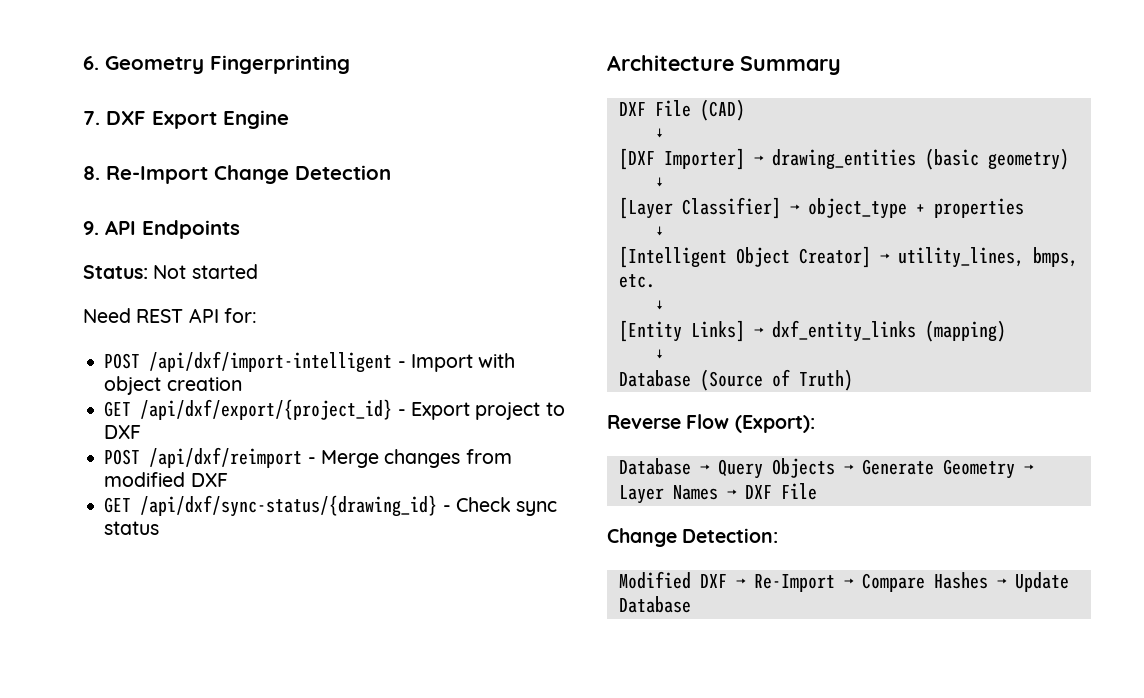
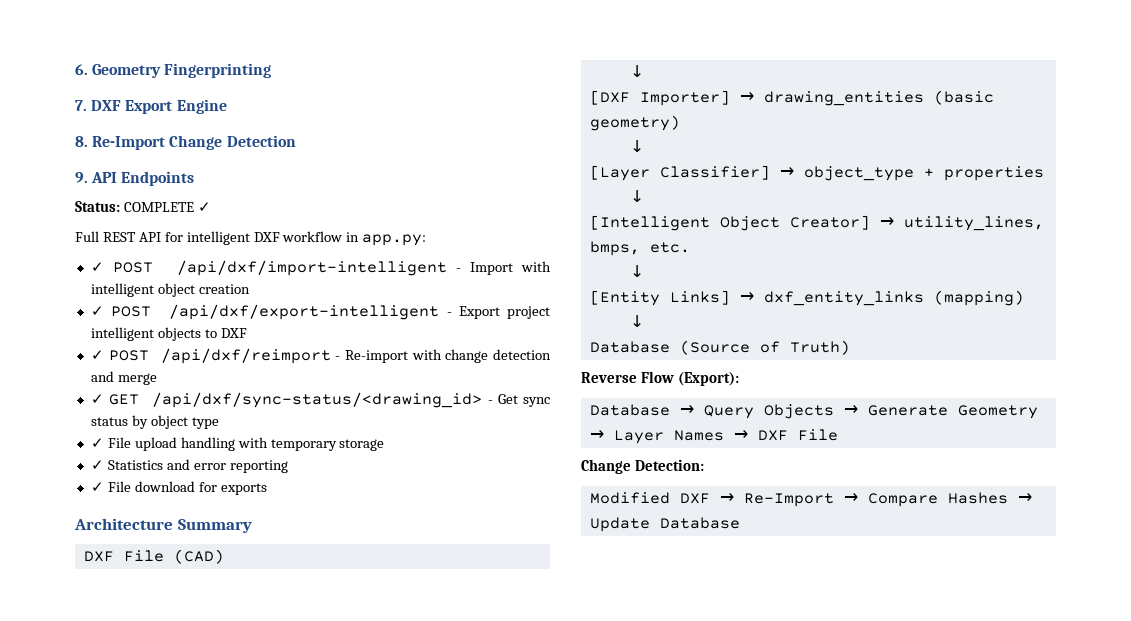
[153,264,258,279] [83,308,257,323] Not started // Need REST API for: // -> [123,202,211,212] [75,231,427,246] [90,262,104,272] COMPLETE ✓ // Full REST API for intelligent DXF workflow in app.py: // ✓
(516, 360) none -> [90,283,154,297] intelligent
[104,399,393,420] GET /api/dxf/export/{project_id} -> [90,304,440,320] ✓ POST /api/dxf/export-intelligent
(541, 411) none -> [90,327,201,341] intelligent objects
(142, 432) none -> [90,350,104,360] ✓
[320,449,512,468] [104,472,228,487] [104,495,558,517] [104,521,160,535] Merge changes from modified DXF // GET /api/dxf/sync-status/{drawing_id} - Check sync status -> [344,349,551,363] [90,371,157,385] [90,392,551,408] [90,415,219,429] [90,437,385,451] [90,459,288,473] [90,481,267,495] Re-import with change detection and merge // ✓ GET /api/dxf/sync-status/<drawing_id> - Get sync status by object type // ✓ File upload handling with temporary storage // ✓ Statistics and error reporting // ✓ File download for exports

